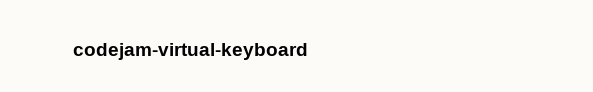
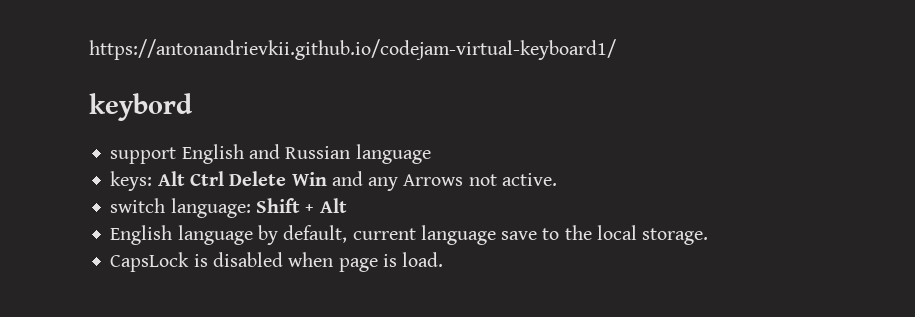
[73,43,308,60] codejam-virtual-keyboard -> [89,39,616,60] [89,93,193,121] [110,144,431,164] [110,171,557,191] [110,198,347,218] [110,225,709,245] [110,252,444,272] https://antonandrievkii.github.io/codejam-virtual-keyboard1/ // keybord // support English and Russian language // keys: Alt Ctrl Delete Win and any Arrows not active. // switch language: Shift + Alt // English language by default, current language save to the local storage. // CapsLock is disabled when page is load.

